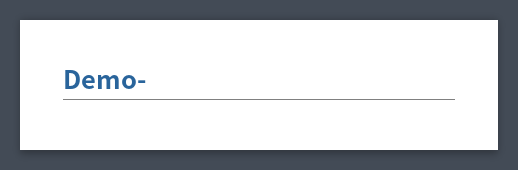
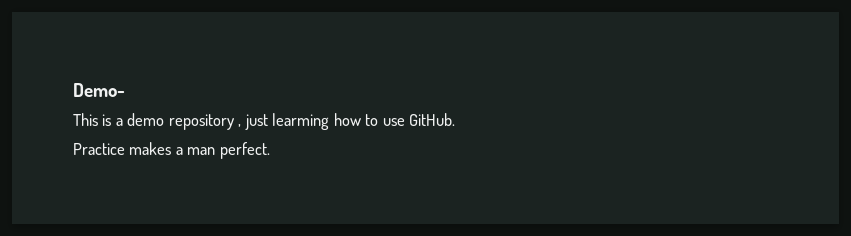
(146, 79) none -> [73,113,456,130] [73,142,270,159] // This is a demo repository , just learming how to use GitHub. // Practice makes a man perfect.

